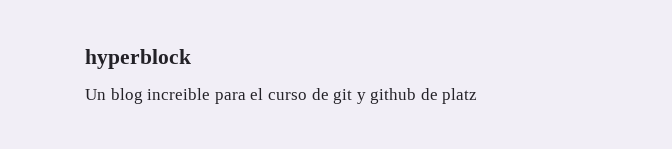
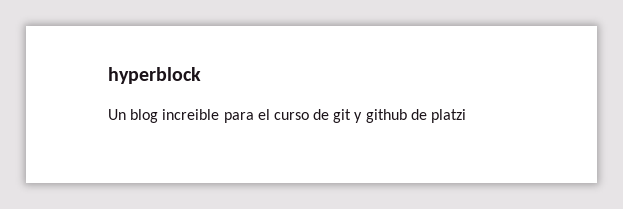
[442,88,478,104] platz -> [431,109,467,123] platzi

